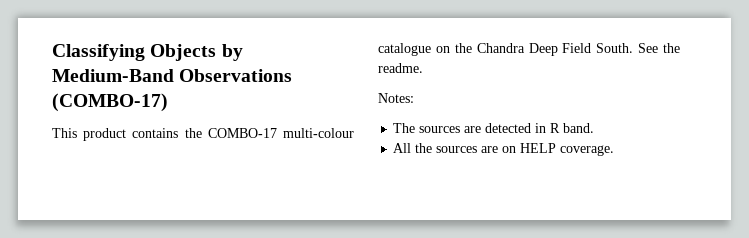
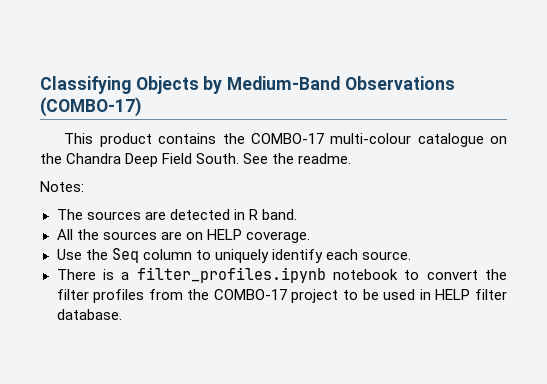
(615, 150) none -> [56,248,411,263] [56,267,507,283] [56,289,508,303] [56,309,122,320] // Use the Seq column to uniquely identify each source. // There is a filter_profiles.ipynb notebook to convert the filter profiles from the COMBO-17 project to be used in HELP filter database.

